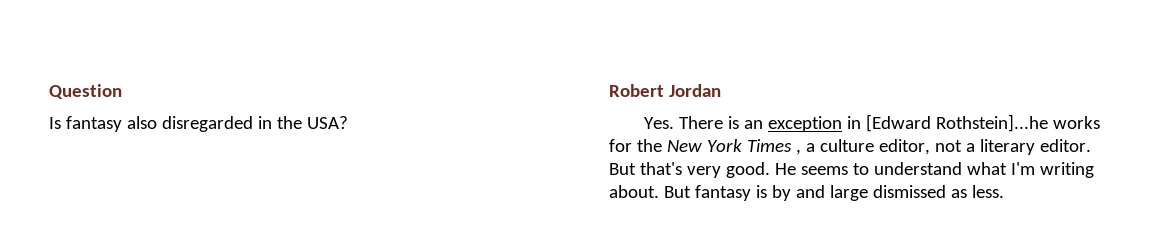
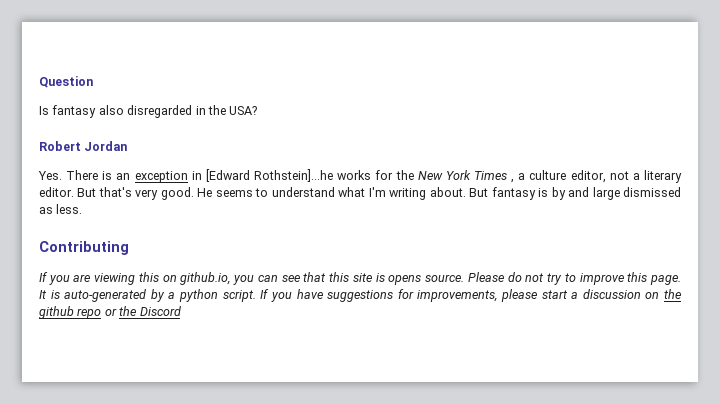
(1004, 191) none -> [39,241,129,255] [39,272,682,285] [39,289,682,302] [39,306,181,319] // Contributing // If you are viewing this on github.io, you can see that this site is opens source. Please do not try to improve this page. It is auto-generated by a python script. If you have suggestions for improvements, please start a discussion on the github repo or the Discord

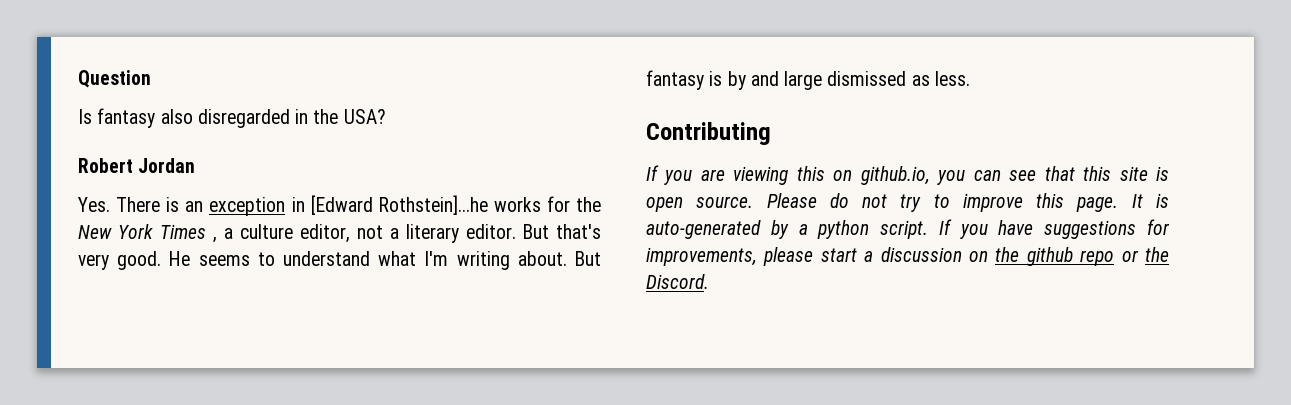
[388,275,422,285] opens -> [646,197,683,212] open
[139,306,181,316] Discord -> [646,274,709,289] Discord.

